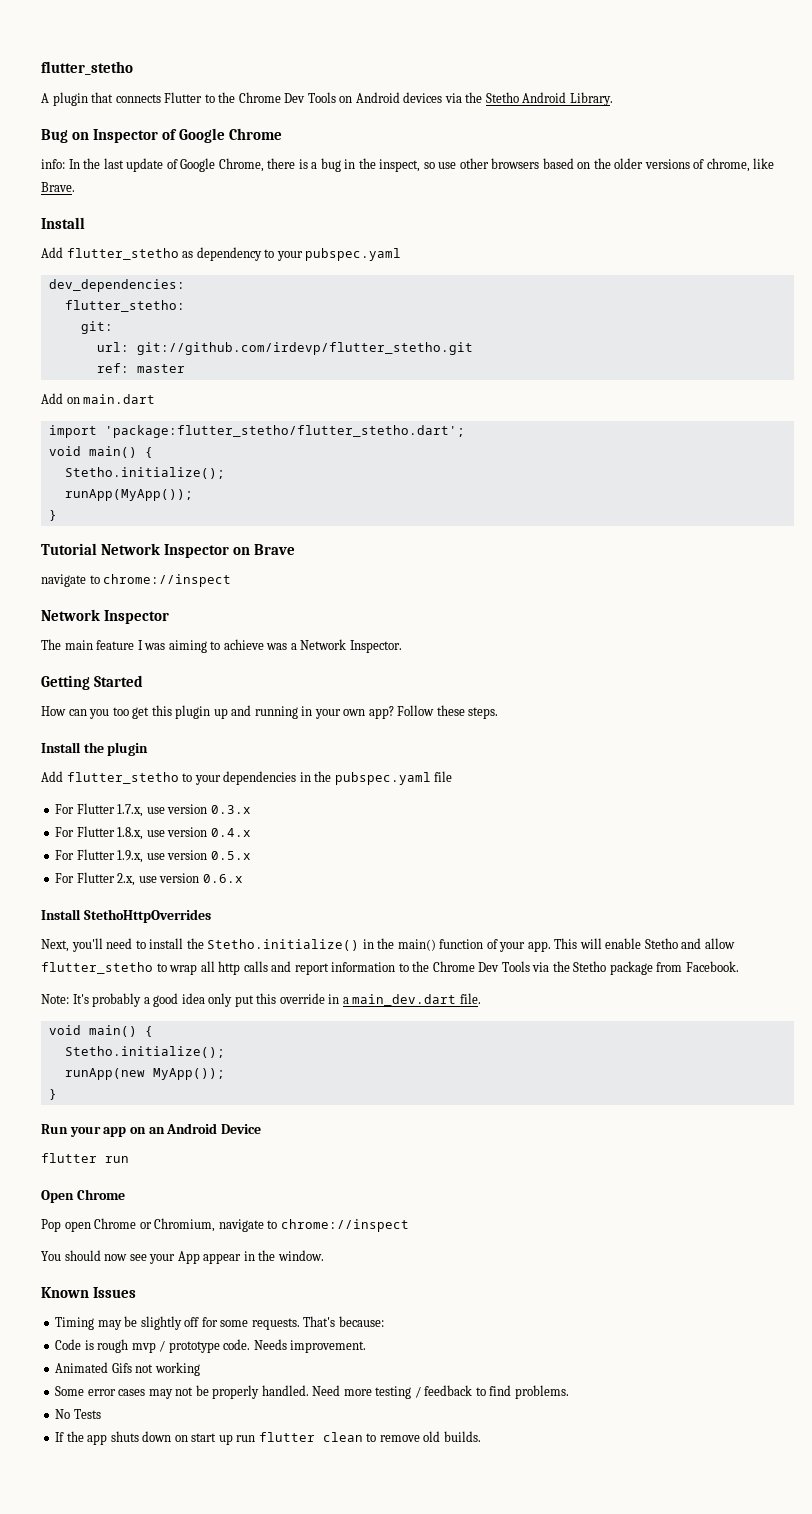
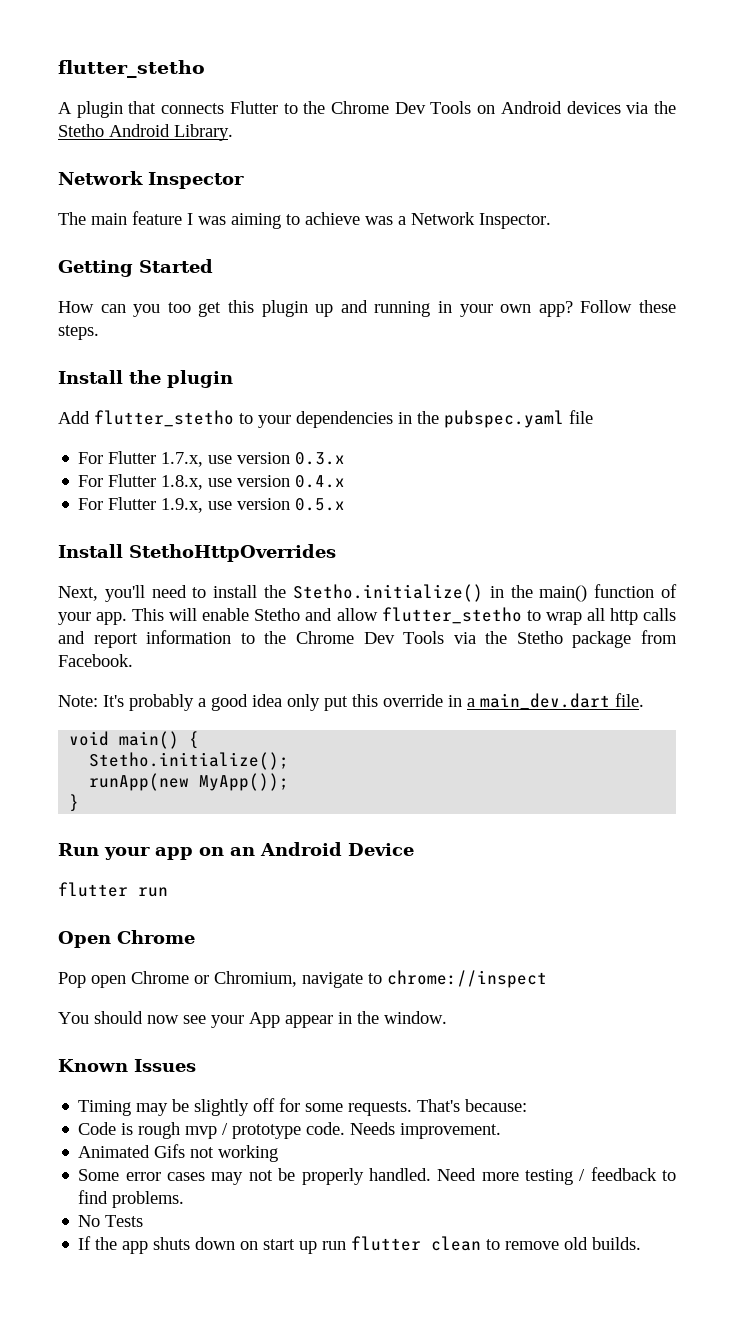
[41,128,282,143] [41,158,775,172] [41,182,75,192] [41,217,85,229] [41,247,402,261] [48,279,185,292] [64,300,185,312] [80,321,113,334] [96,342,473,355] [96,363,185,373] [41,393,156,404] [48,425,465,438] [48,446,153,458] [64,467,225,479] [64,489,193,501] [48,510,57,521] [41,543,295,558] [41,574,232,587] // Bug on Inspector of Google Chrome // info: In the last update of Google Chrome, there is a bug in the inspect, so use other browsers based on the older versions of chrome, like Brave. // Install // Add flutter_stetho as dependency to your pubspec.yaml // dev_dependencies: // flutter_stetho: // git: // url: git://github.com/irdevp/flutter_stetho.git // ref: master // Add on main.dart // import 'package:flutter_stetho/flutter_stetho.dart'; // void main() { // Stetho.initialize(); // runApp(MyApp()); // } // Tutorial Network Inspector on Brave // navigate to chrome://inspect -> (233, 132) none
[55,872,243,886] // For Flutter 2.x, use version 0.6.x -> (346, 504) none

